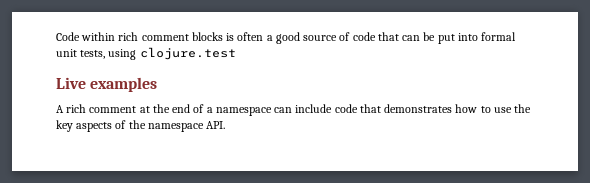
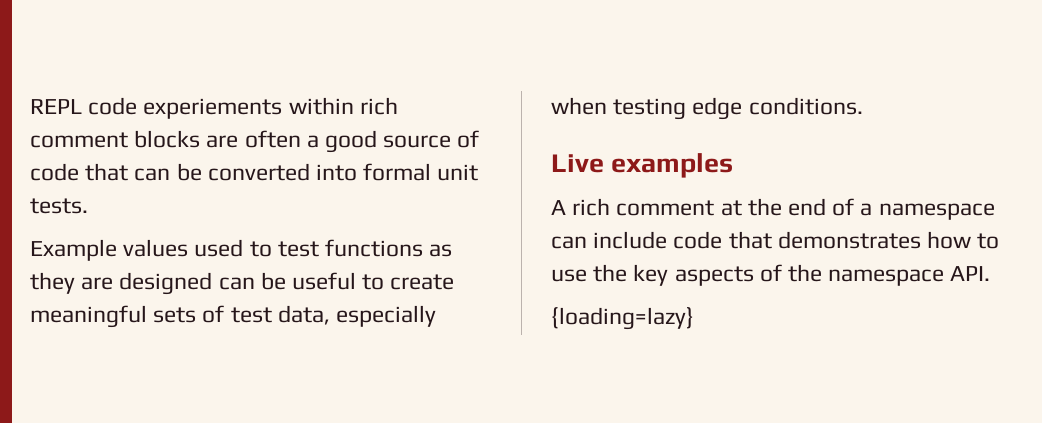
[56,32,80,41] Code -> [30,97,283,119] REPL code experiements
[226,33,235,41] is -> [206,135,239,148] are
[437,34,455,44] put -> [207,163,310,181] converted
[80,47,236,60] tests, using clojure.test -> [30,198,88,214] [30,239,453,261] [30,272,455,295] [30,305,437,328] [551,97,863,120] tests. // Example values used to test functions as they are designed can be useful to create meaningful sets of test data, especially when testing edge conditions.
(226, 125) none -> [551,307,694,330] // {loading=lazy}

